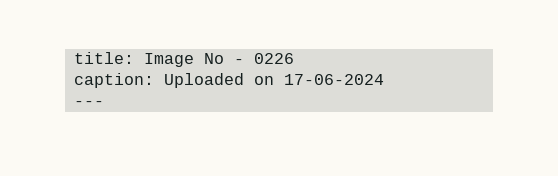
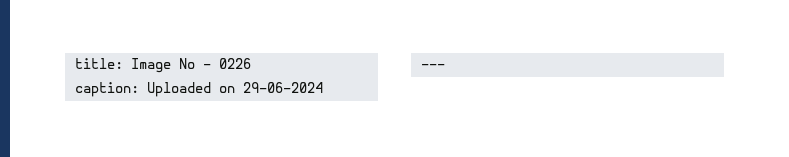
[284,74,384,85] 17-06-2024 -> [242,82,323,93] 29-06-2024

